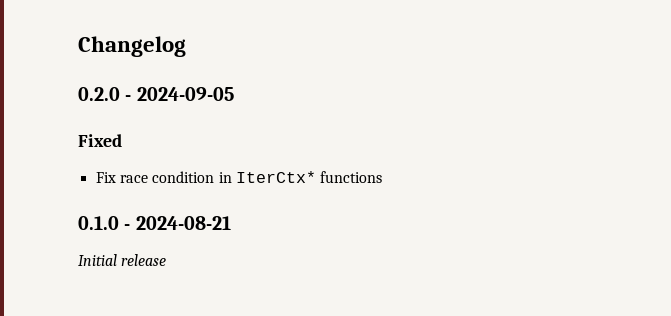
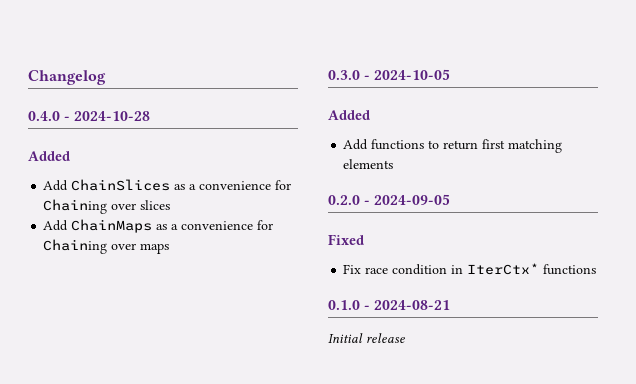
(186, 46) none -> [28,111,151,121] [28,151,70,161] [43,179,292,191] [43,199,171,214] [43,219,274,233] [43,239,170,254] [328,69,451,80] [328,110,370,120] [343,139,563,153] [343,159,394,169] // 0.4.0 - 2024-10-28 // Added // Add ChainSlices as a convenience for Chaining over slices // Add ChainMaps as a convenience for Chaining over maps // 0.3.0 - 2024-10-05 // Added // Add functions to return first matching elements

